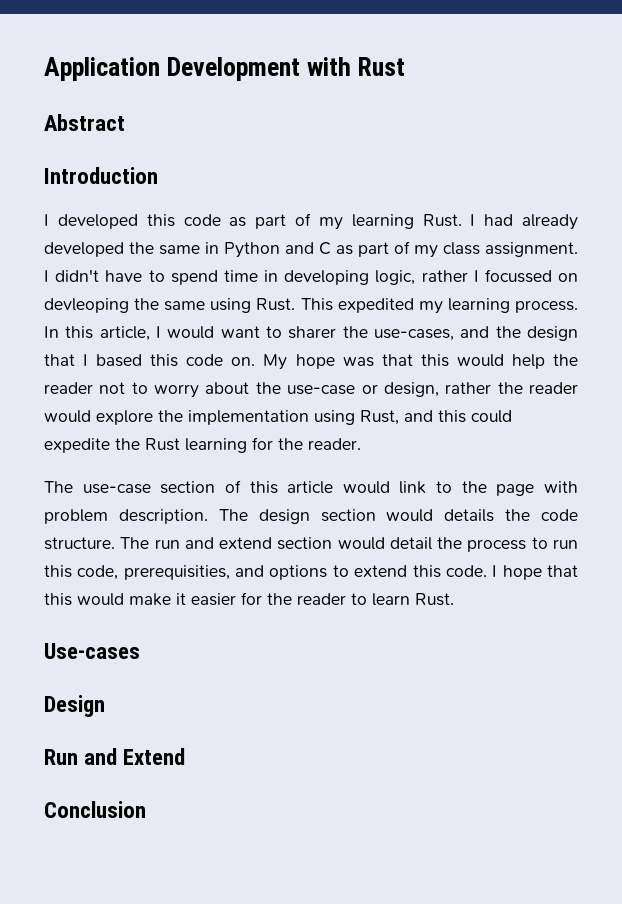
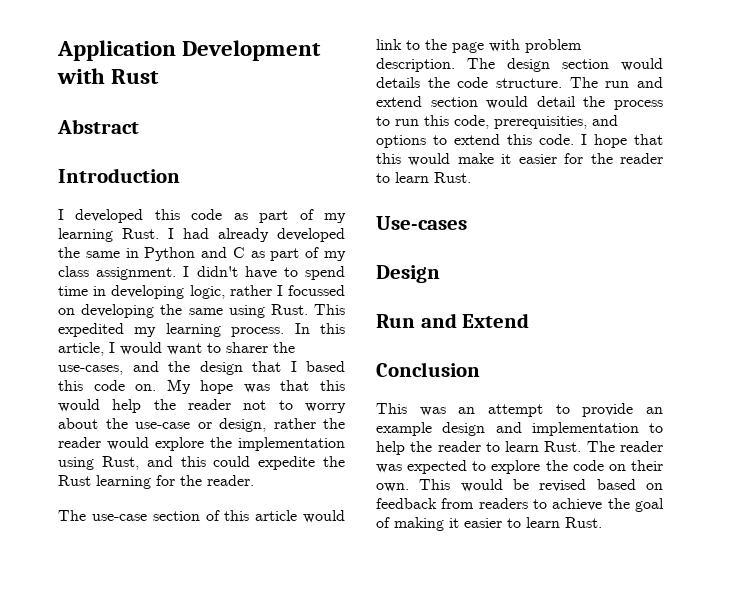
[44,298,129,313] devleoping -> [81,304,155,318] developing
(146, 809) none -> [376,403,663,417] [376,422,663,436] [376,441,663,455] [376,460,663,474] [376,479,663,492] [376,498,664,512] [376,517,602,531] // This was an attempt to provide an example design and implementation to help the reader to learn Rust. The reader was expected to explore the code on their own. This would be revised based on feedback from readers to achieve the goal of making it easier to learn Rust.

